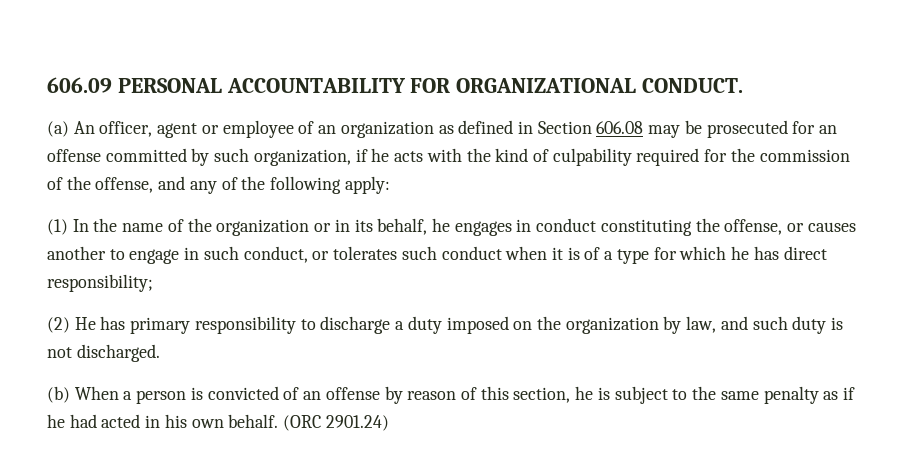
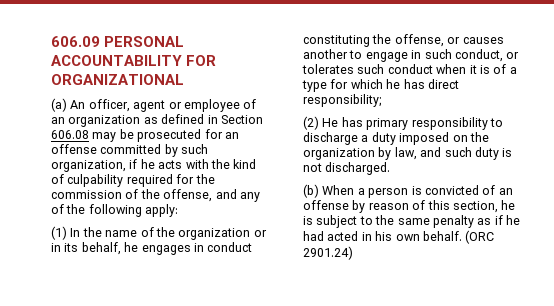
[642,78,744,93] CONDUCT. -> (184, 79) none

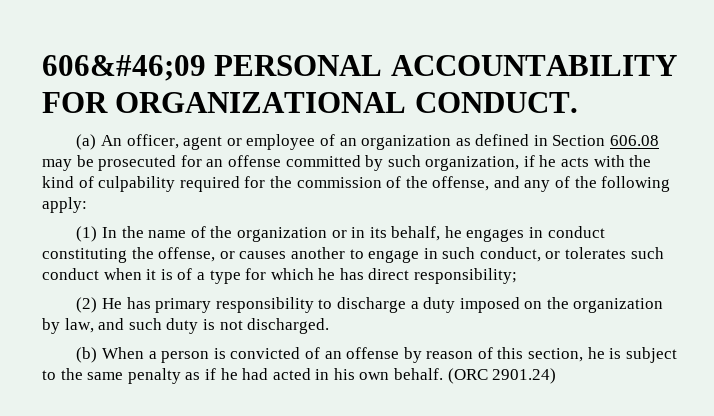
[51,36,100,47] 606.09 -> [42,55,206,81] 606&#46;09
(184, 79) none -> [414,92,578,113] CONDUCT.

